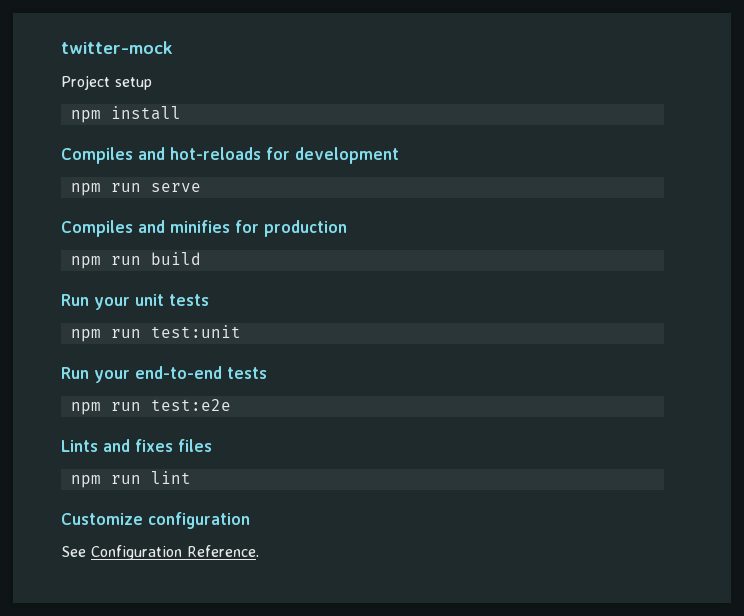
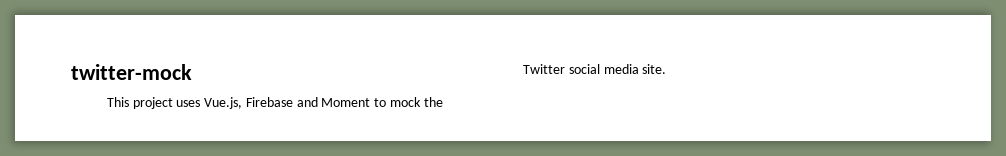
[61,75,152,90] [70,106,181,123] [61,147,399,164] [70,183,201,196] [61,220,347,237] [70,252,201,269] [61,294,209,310] [70,325,241,342] [61,366,267,383] [70,399,231,415] [61,439,212,452] [70,471,191,488] [61,512,250,529] [61,545,259,560] Project setup // npm install // Compiles and hot-reloads for development // npm run serve // Compiles and minifies for production // npm run build // Run your unit tests // npm run test:unit // Run your end-to-end tests // npm run test:e2e // Lints and fixes files // npm run lint // Customize configuration // See Configuration Reference. -> [106,97,443,109] [523,64,667,74] This project uses Vue.js, Firebase and Moment to mock the Twitter social media site.

